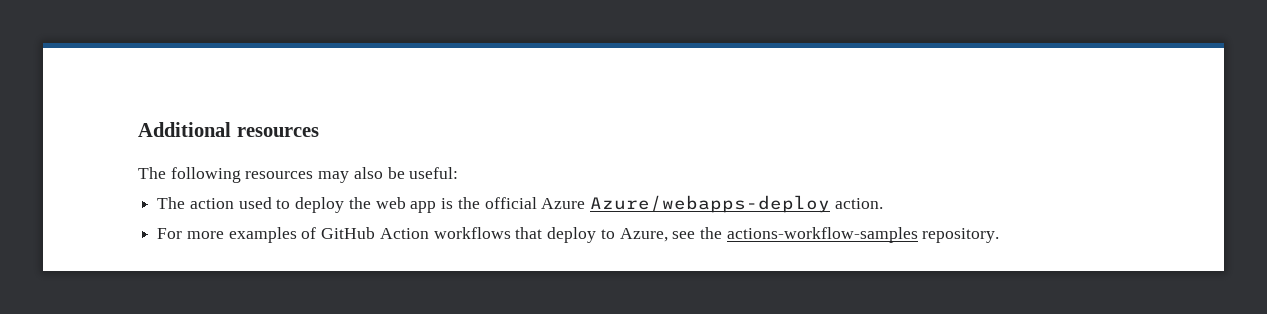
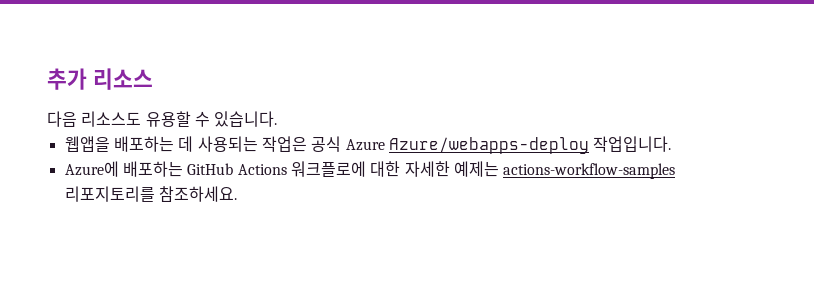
[138,122,319,137] [138,167,459,183] [157,195,883,213] [157,227,1000,243] Additional resources // The following resources may also be useful: // The action used to deploy the web app is the official Azure Azure/webapps-deploy action. // For more examples of GitHub Action workflows that deploy to Azure, see the actions-workflow-samples repository. -> [47,68,153,90] [47,111,278,127] [64,136,672,154] [64,161,676,179] [64,186,237,202] 추가 리소스 // 다음 리소스도 유용할 수 있습니다. // 웹앱을 배포하는 데 사용되는 작업은 공식 Azure Azure/webapps-deploy 작업입니다. // Azure에 배포하는 GitHub Actions 워크플로에 대한 자세한 예제는 actions-workflow-samples 리포지토리를 참조하세요.

